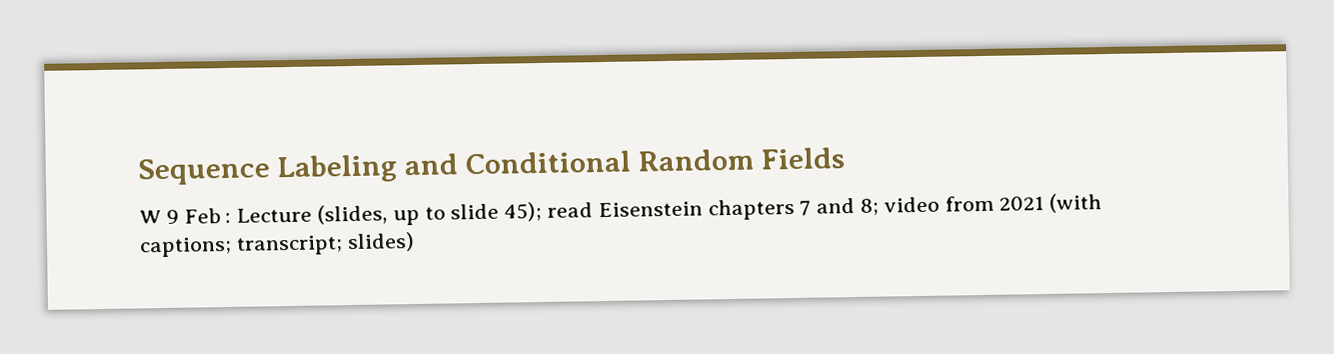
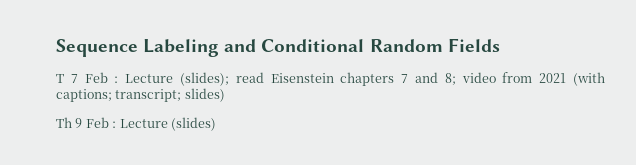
[139,201,543,226] W 9 Feb : Lecture (slides, up to slide 45); -> [56,72,229,86] T 7 Feb : Lecture (slides);
(415, 242) none -> [56,117,216,131] // Th 9 Feb : Lecture (slides)

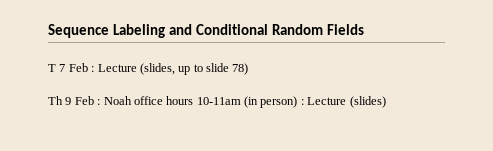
[180,72,606,86] [56,88,225,102] [56,117,109,128] (slides); read Eisenstein chapters 7 and 8; video from 2021 (with captions; transcript; slides) // Th 9 Feb -> [139,63,249,75] [48,96,298,108] (slides, up to slide 78) // Th 9 Feb : Noah office hours 10-11am (in person)

